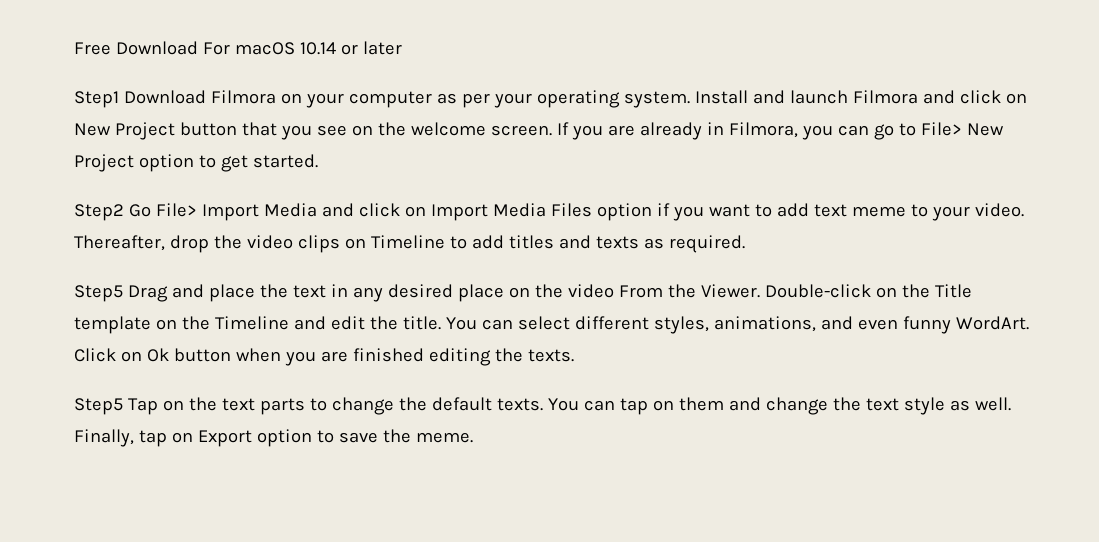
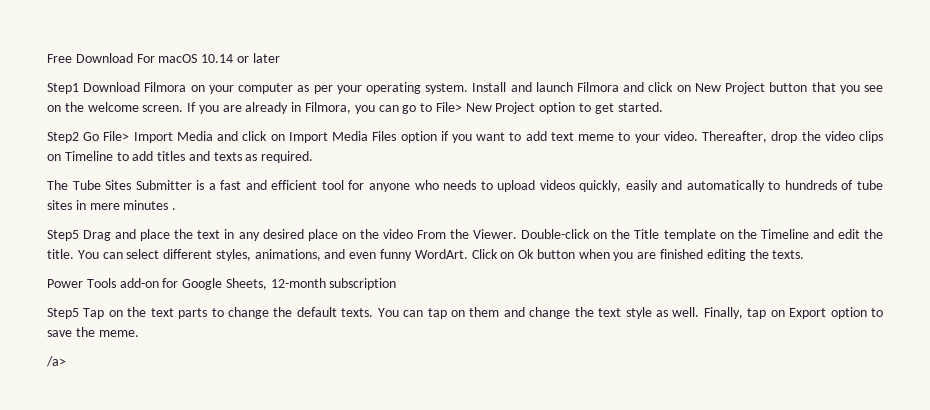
(745, 244) none -> [47,180,883,192] [47,200,177,210] // The Tube Sites Submitter is a fast and efficient tool for anyone who needs to upload videos quickly, easily and automatically to hundreds of tube sites in mere minutes .
(574, 355) none -> [47,278,397,290] // Power Tools add-on for Google Sheets, 12-month subscription
(473, 437) none -> [46,356,66,367] // /a>

